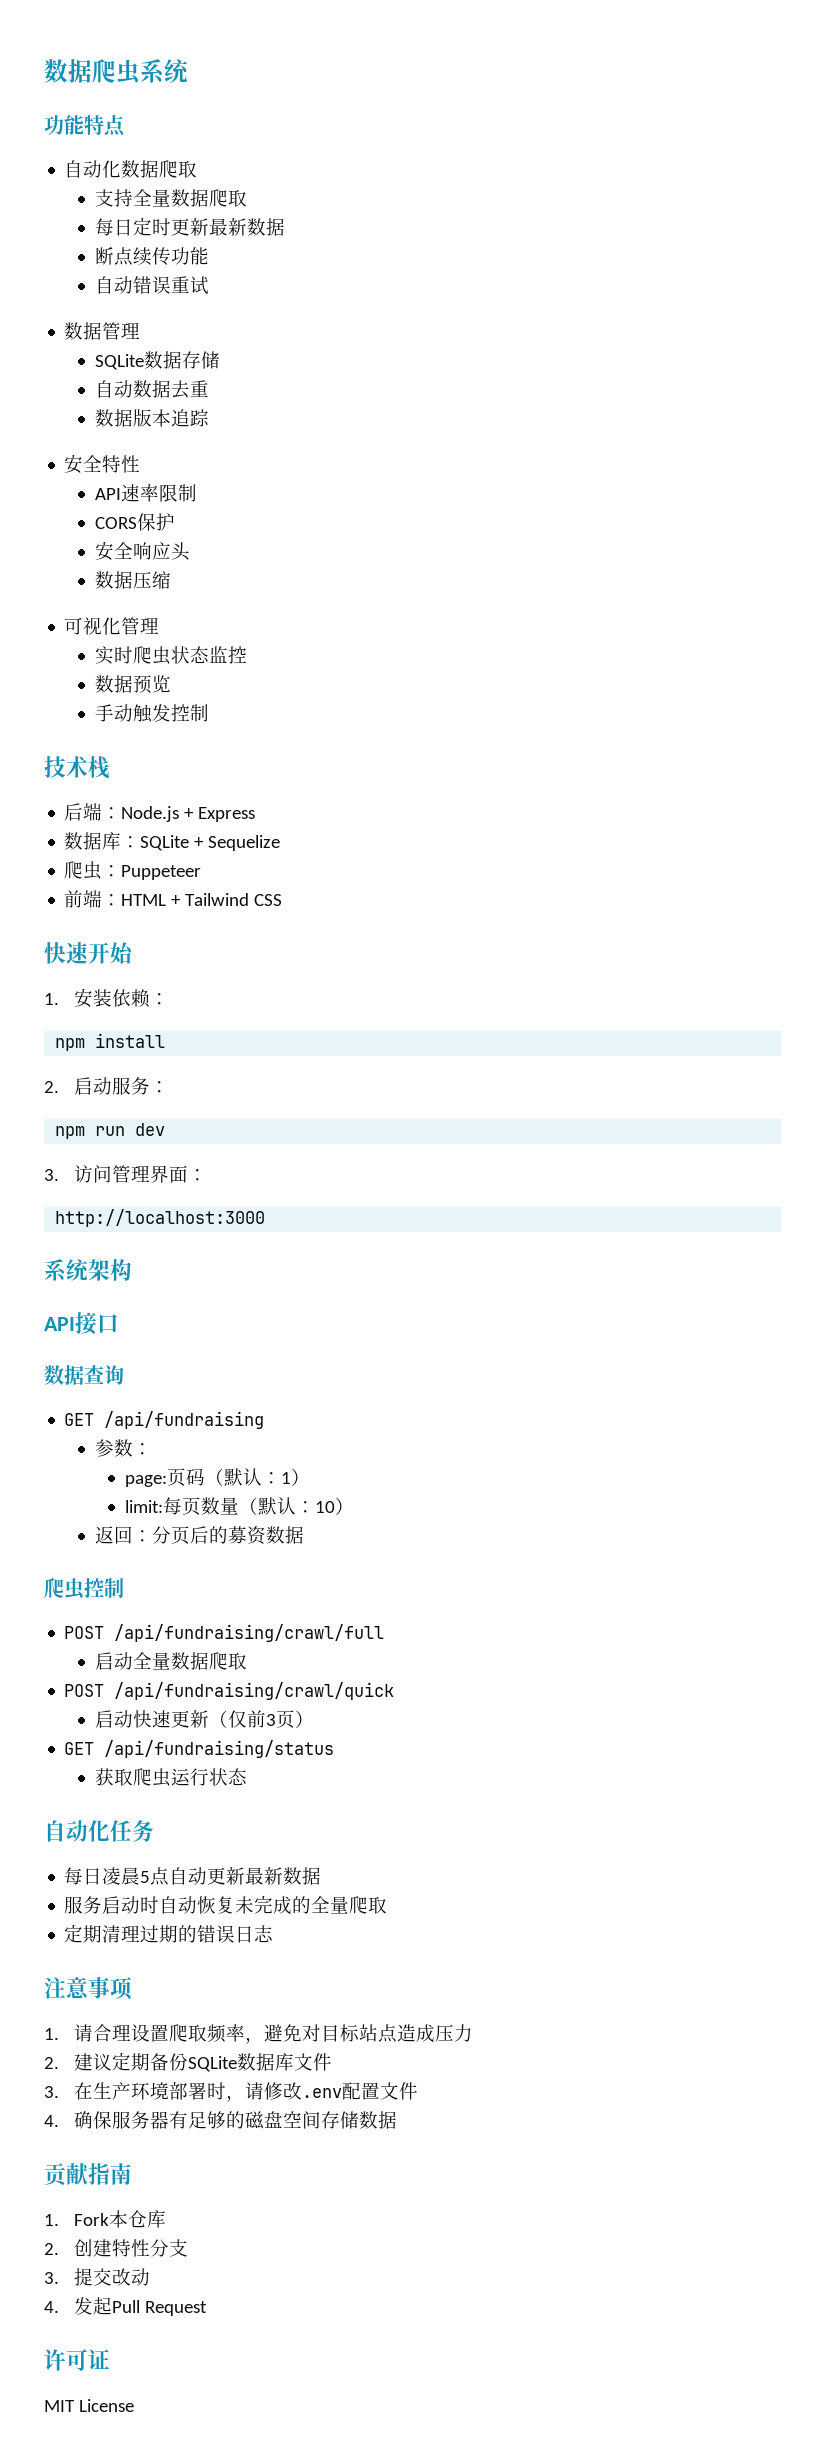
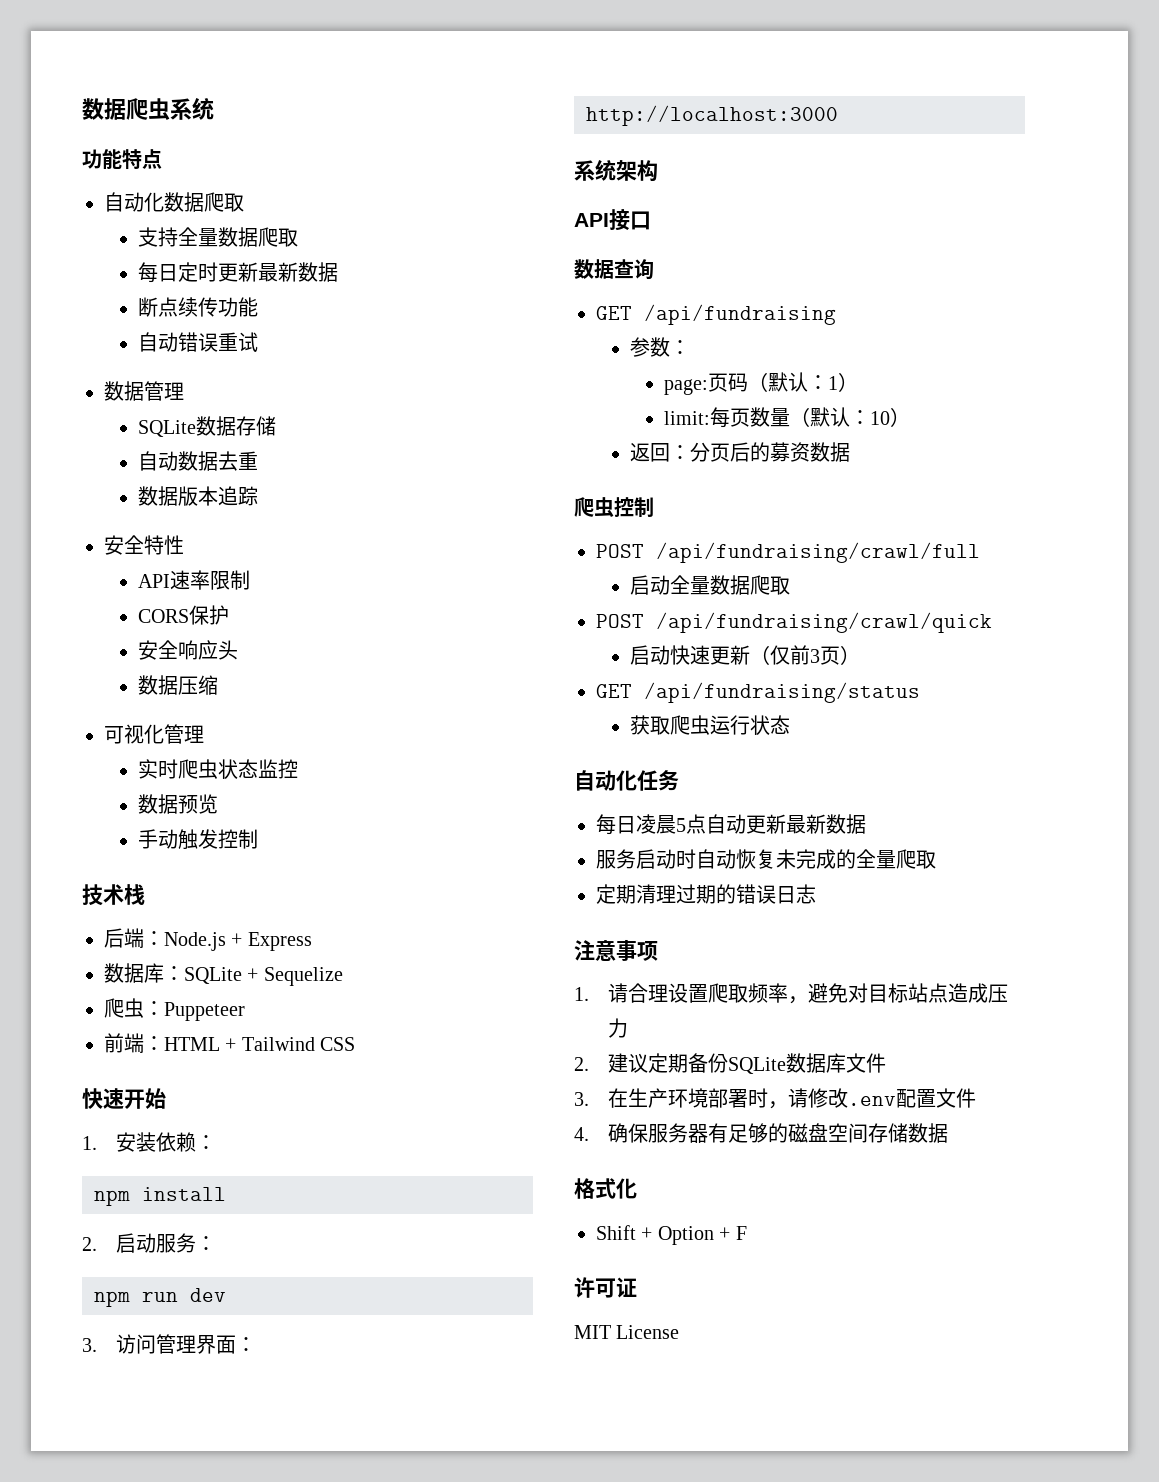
[44,2163,132,2187] [44,2210,167,2228] [44,2239,189,2257] [44,2268,151,2286] [44,2297,208,2316] 贡献指南 // 1. Fork本仓库 // 2.创建特性分支 // 3.提交改动 // 4.发起Pull Request -> [574,1178,637,1199] [596,1225,747,1245] 格式化 // Shift + Option + F

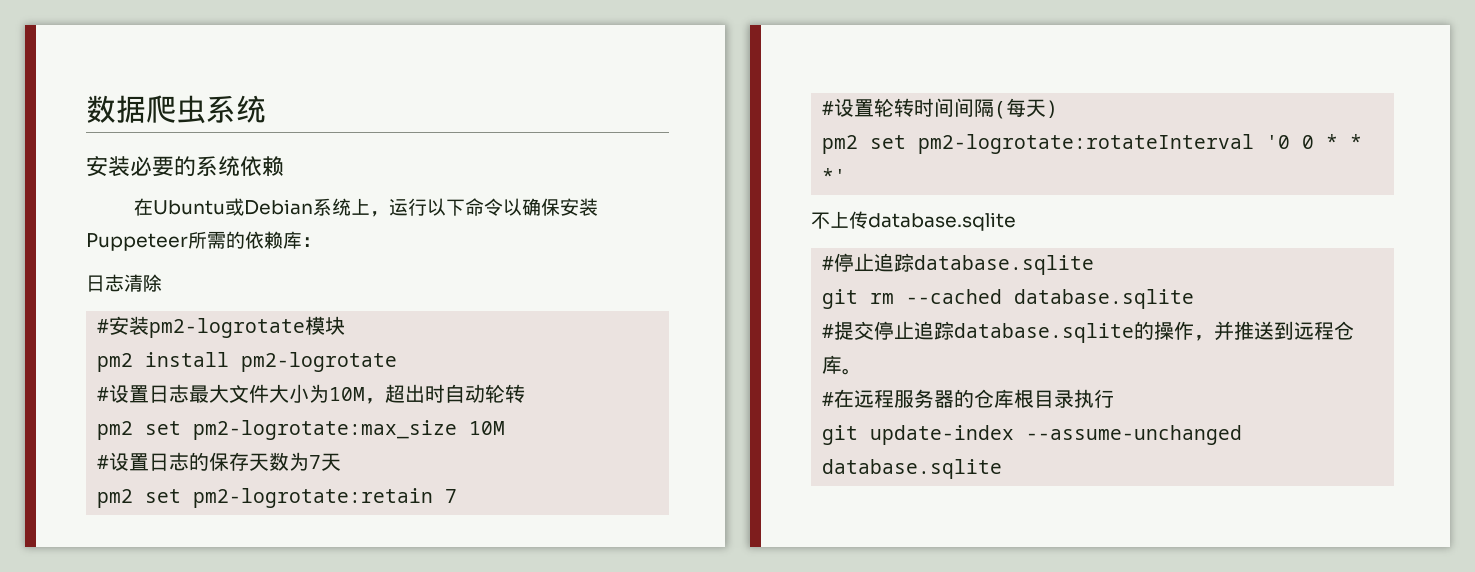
[82,149,162,170] [104,192,244,212] [138,227,299,247] [138,262,339,283] [138,297,259,317] [138,332,259,352] [104,381,184,401] [138,416,277,437] [138,451,259,471] [138,486,259,506] [104,535,184,555] [138,570,251,590] [138,605,230,625] [138,640,239,660] [138,675,219,695] [104,724,204,744] [138,759,299,779] [138,794,219,814] [138,829,259,850] [82,884,145,906] [104,928,312,951] [104,963,343,986] [104,998,245,1021] [104,1033,356,1053] [82,1088,166,1109] [82,1132,217,1152] [94,1187,226,1206] [82,1233,217,1253] [94,1288,226,1307] [82,1334,257,1354] [586,105,838,126] [574,159,658,182] [574,209,651,231] [574,259,654,280] [596,304,836,325] [630,337,691,357] [664,372,859,395] [664,407,911,428] [630,442,851,462] [574,497,654,517] [596,542,980,563] [630,575,791,595] [596,612,992,633] [630,645,861,665] [596,682,920,703] [630,715,791,735] [574,770,679,791] [596,814,866,835] [596,849,936,869] [596,884,816,904] [574,939,658,961] [574,983,1009,1004] [608,1018,629,1038] [574,1053,887,1074] [574,1088,977,1109] [574,1123,949,1143] [574,1178,637,1199] [596,1225,747,1245] [574,1277,637,1298] [574,1325,680,1339] 功能特点 // 自动化数据爬取 // 支持全量数据爬取 // 每日定时更新最新数据 // 断点续传功能 // 自动错误重试 // 数据管理 // SQLite数据存储 // 自动数据去重 // 数据版本追踪 // 安全特性 // API速率限制 // CORS保护 // 安全响应头 // 数据压缩 // 可视化管理 // 实时爬虫状态监控 // 数据预览 // 手动触发控制 // 技术栈 // 后端：Node.js + Express // 数据库：SQLite + Sequelize // 爬虫：Puppeteer // 前端：HTML + Tailwind CSS // 快速开始 // 1.安装依赖： // npm install // 2.启动服务： // npm run dev // 3.访问管理界面： // http://localhost:3000 // 系统架构 // API接口 // 数据查询 // GET /api/fundraising // 参数： // page:页码（默认：1） // limit:每页数量（默认：10） // 返回：分页后的募资数据 // 爬虫控制 // POST /api/fundraising/crawl/full // 启动全量数据爬取 // POST /api/fundraising/crawl/quick // 启动快速更新（仅前3页） // GET /api/fundraising/status // 获取爬虫运行状态 // 自动化任务 // 每日凌晨5点自动更新最新数据 // 服务启动时自动恢复未完成的全量爬取 // 定期清理过期的错误日志 // 注意事项 // 1.请合理设置爬取频率，避免对目标站点造成压力 // 2.建议定期备份SQLite数据库文件 // 3.在生产环境部署时，请修改.env配置文件 // 4.确保服务器有足够的磁盘空间存储数据 // 格式化 // Shift + Option + F // 许可证 // MIT License -> [86,156,284,177] [134,198,599,217] [86,231,321,251] [86,274,162,292] [97,316,346,338] [97,352,398,372] [97,384,526,404] [97,420,506,440] [97,452,342,471] [97,488,458,508] [822,98,1059,119] [822,134,1363,154] [822,168,847,183] [811,211,1016,231] [822,253,1095,275] [822,289,1195,309] [822,321,1355,343] [822,355,863,375] [822,389,1115,408] [822,425,1243,445] [822,459,1003,479] 安装必要的系统依赖 // 在Ubuntu或Debian系统上，运行以下命令以确保安装Puppeteer所需的依赖库： // 日志清除 // #安装pm2-logrotate模块 // pm2 install pm2-logrotate // #设置日志最大文件大小为10M，超出时自动轮转 // pm2 set pm2-logrotate:max_size 10M // #设置日志的保存天数为7天 // pm2 set pm2-logrotate:retain 7 // #设置轮转时间间隔(每天) // pm2 set pm2-logrotate:rotateInterval '0 0 * * *' // 不上传database.sqlite // #停止追踪database.sqlite // git rm --cached database.sqlite // #提交停止追踪database.sqlite的操作，并推送到远程仓库。 // #在远程服务器的仓库根目录执行 // git update-index --assume-unchanged database.sqlite

